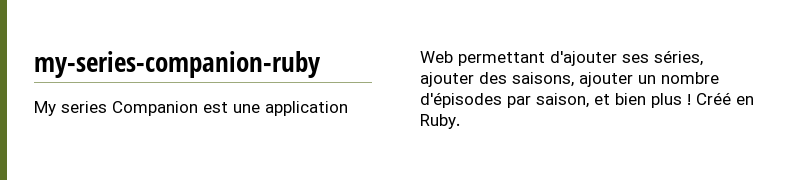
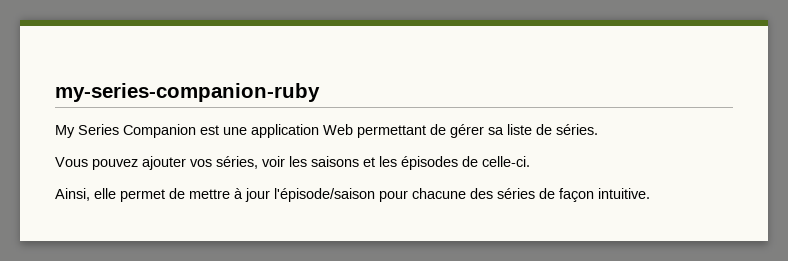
[61,101,107,113] series -> [78,124,119,135] Series
[550,50,703,66] [420,72,719,87] [420,92,754,108] [420,114,460,129] d'ajouter ses séries, ajouter des saisons, ajouter un nombre d'épisodes par saison, et bien plus ! Créé en Ruby. -> [430,124,598,138] [55,156,530,170] [55,188,650,202] de gérer sa liste de séries. // Vous pouvez ajouter vos séries, voir les saisons et les épisodes de celle-ci. // Ainsi, elle permet de mettre à jour l'épisode/saison pour chacune des séries de façon intuitive.

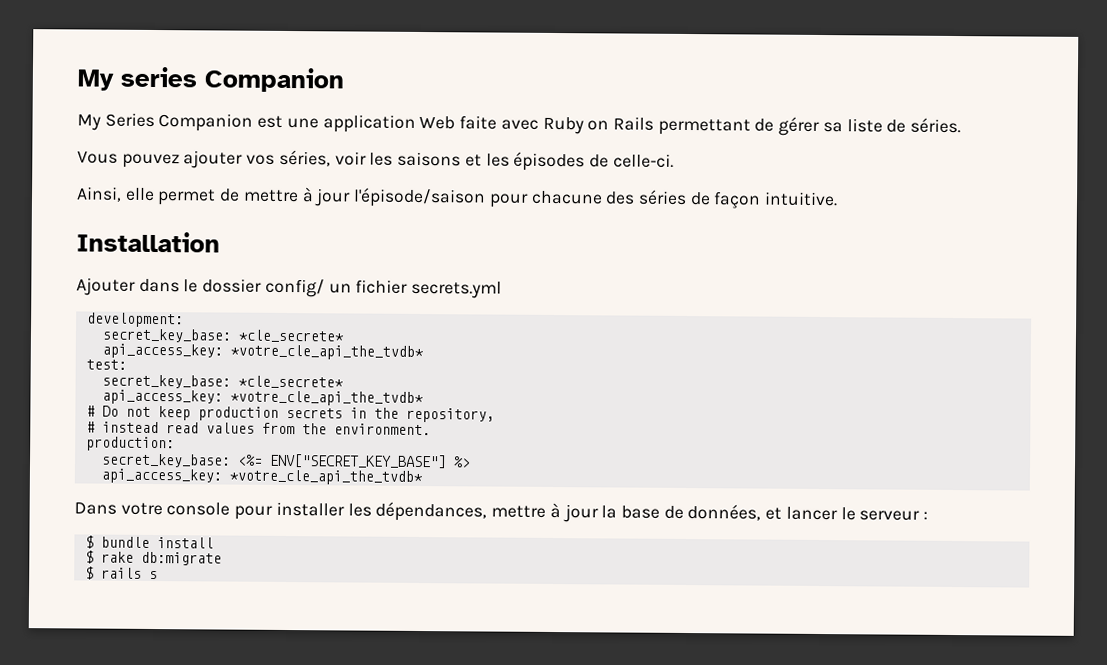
[55,83,320,102] my-series-companion-ruby -> [77,66,344,93] My series Companion
(353, 129) none -> [459,115,654,135] faite avec Ruby on Rails
(650, 193) none -> [76,231,220,253] [76,277,503,299] [86,312,184,328] [101,328,345,343] [101,343,424,361] [85,359,127,370] [101,374,344,389] [101,389,424,407] [85,405,495,423] [85,421,431,436] [85,436,175,452] [100,453,471,469] [100,468,423,486] [74,501,929,523] [84,535,214,549] [84,550,222,566] [84,566,158,580] // Installation // Ajouter dans le dossier config/ un fichier secrets.yml // development: // secret_key_base: *cle_secrete* // api_access_key: *votre_cle_api_the_tvdb* // test: // secret_key_base: *cle_secrete* // api_access_key: *votre_cle_api_the_tvdb* // # Do not keep production secrets in the repository, // # instead read values from the environment. // production: // secret_key_base: <%= ENV["SECRET_KEY_BASE"] %> // api_access_key: *votre_cle_api_the_tvdb* // Dans votre console pour installer les dépendances, mettre à jour la base de données, et lancer le serveur : // $ bundle install // $ rake db:migrate // $ rails s

